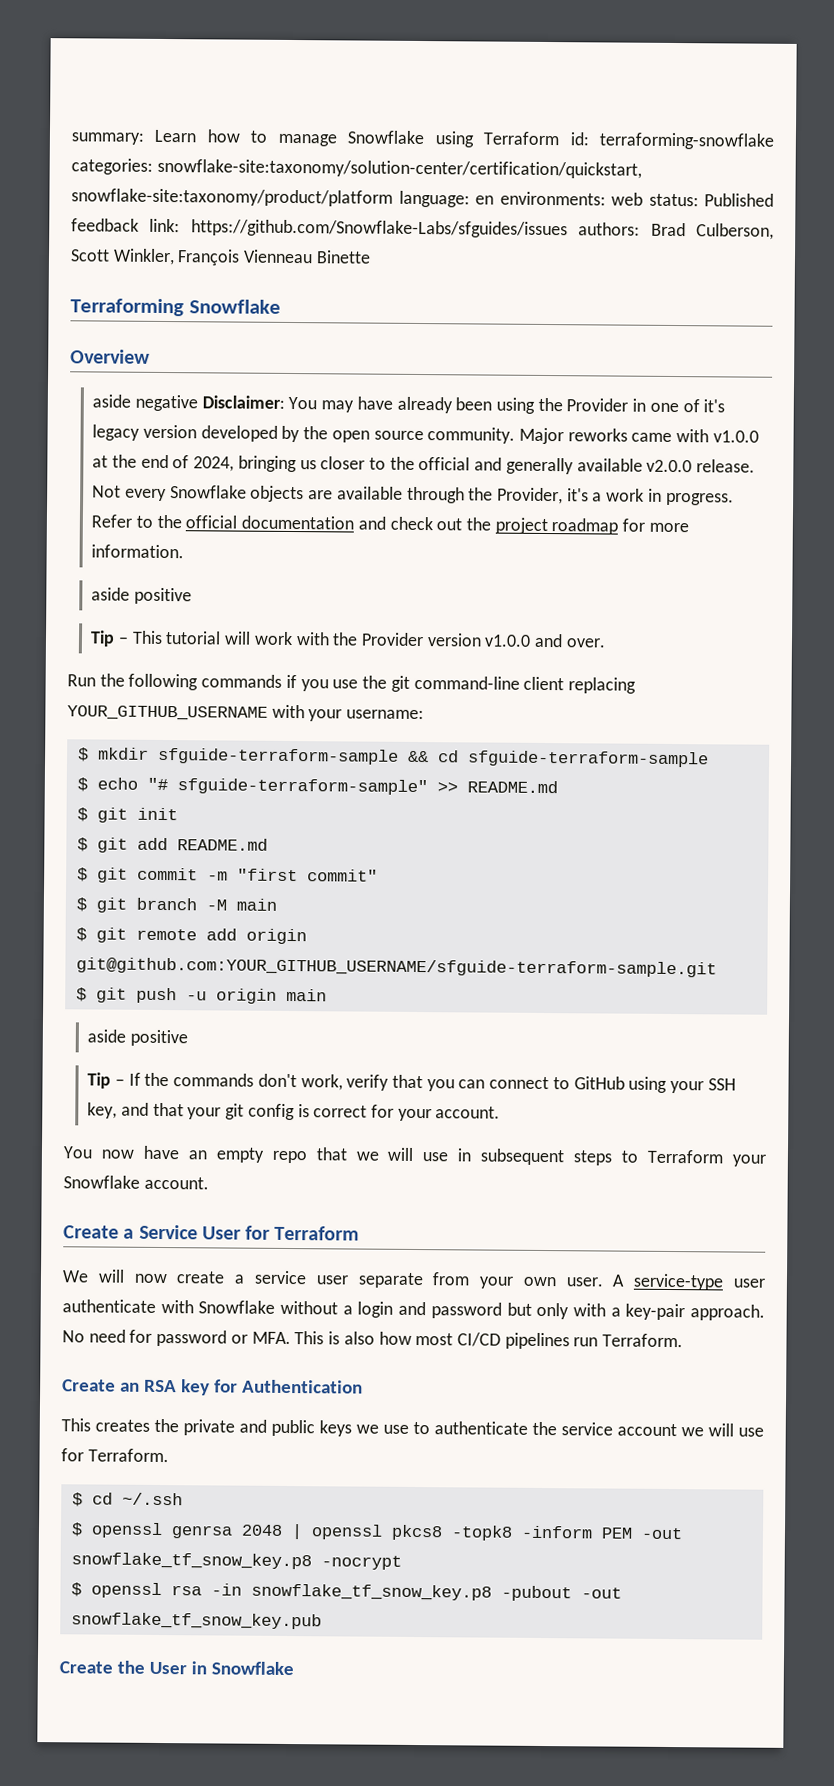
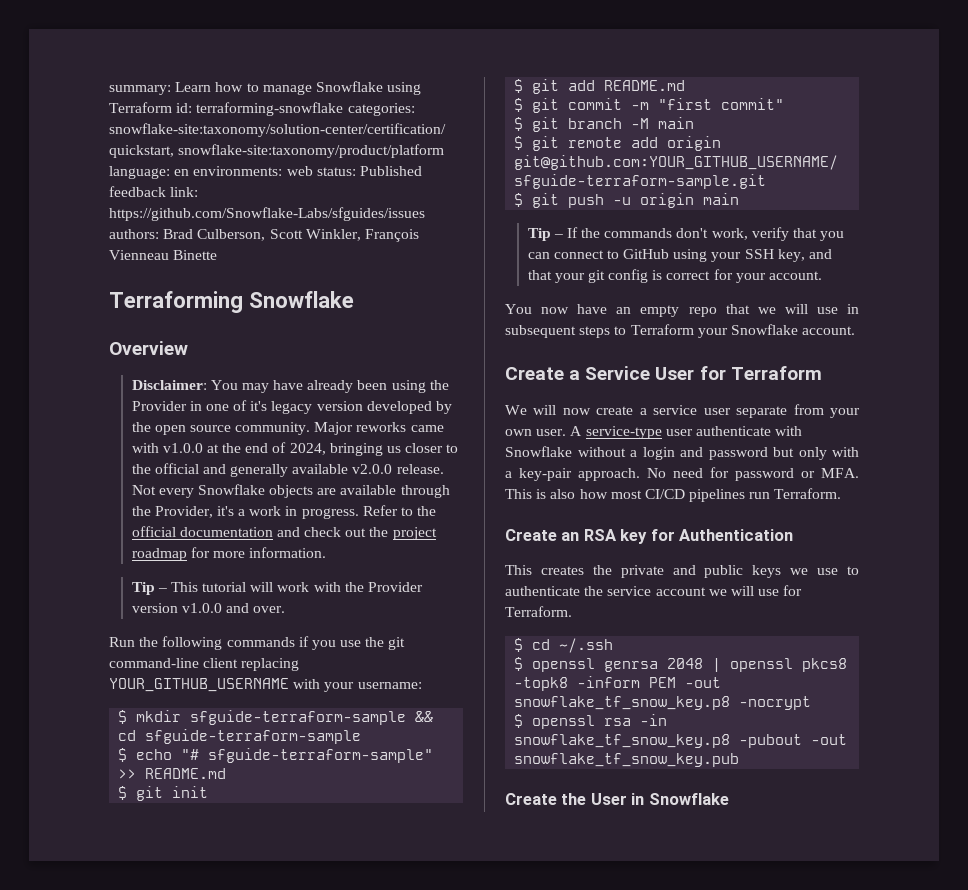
[92,394,198,412] aside negative -> (188, 348) none
[91,587,192,605] // aside positive -> (327, 552) none
[87,1029,188,1047] // aside positive -> (740, 199) none

